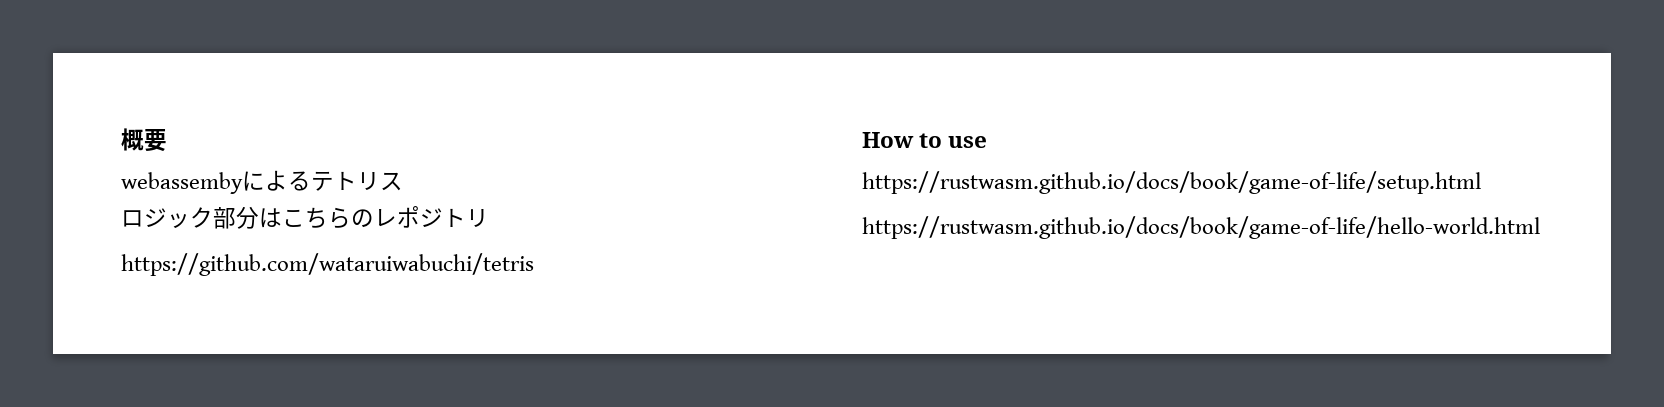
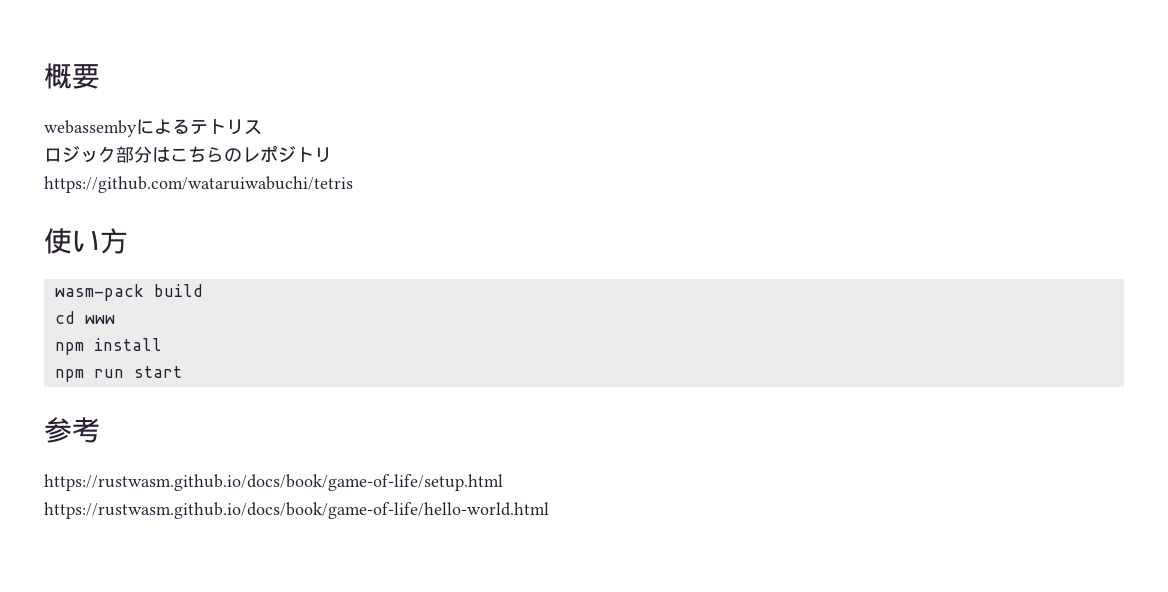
[862,132,988,148] How to use -> [44,228,128,254] [54,284,203,301] [54,311,115,324] [54,338,162,355] [54,366,182,382] [44,417,100,443] 使い方 // wasm-pack build // cd www // npm install // npm run start // 参考

